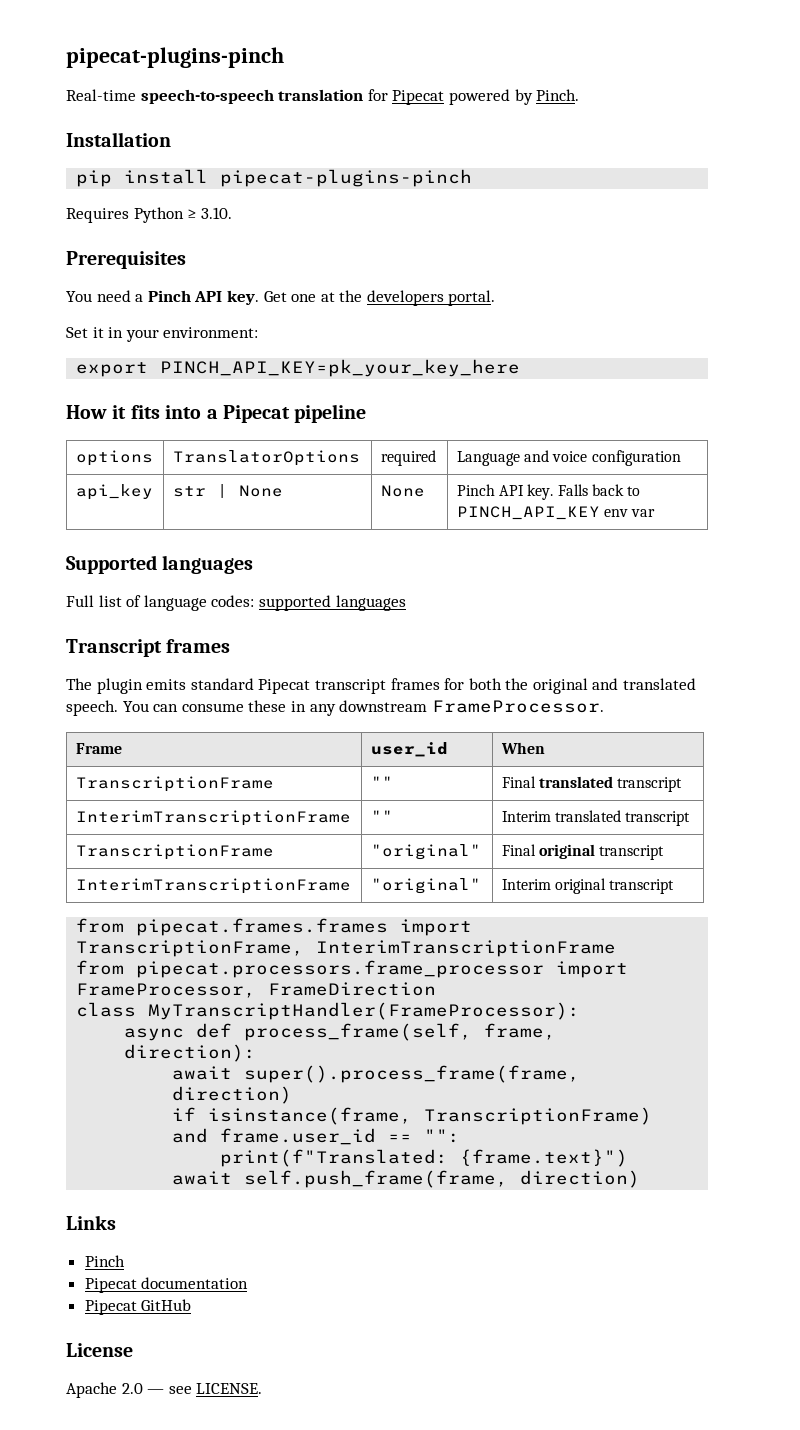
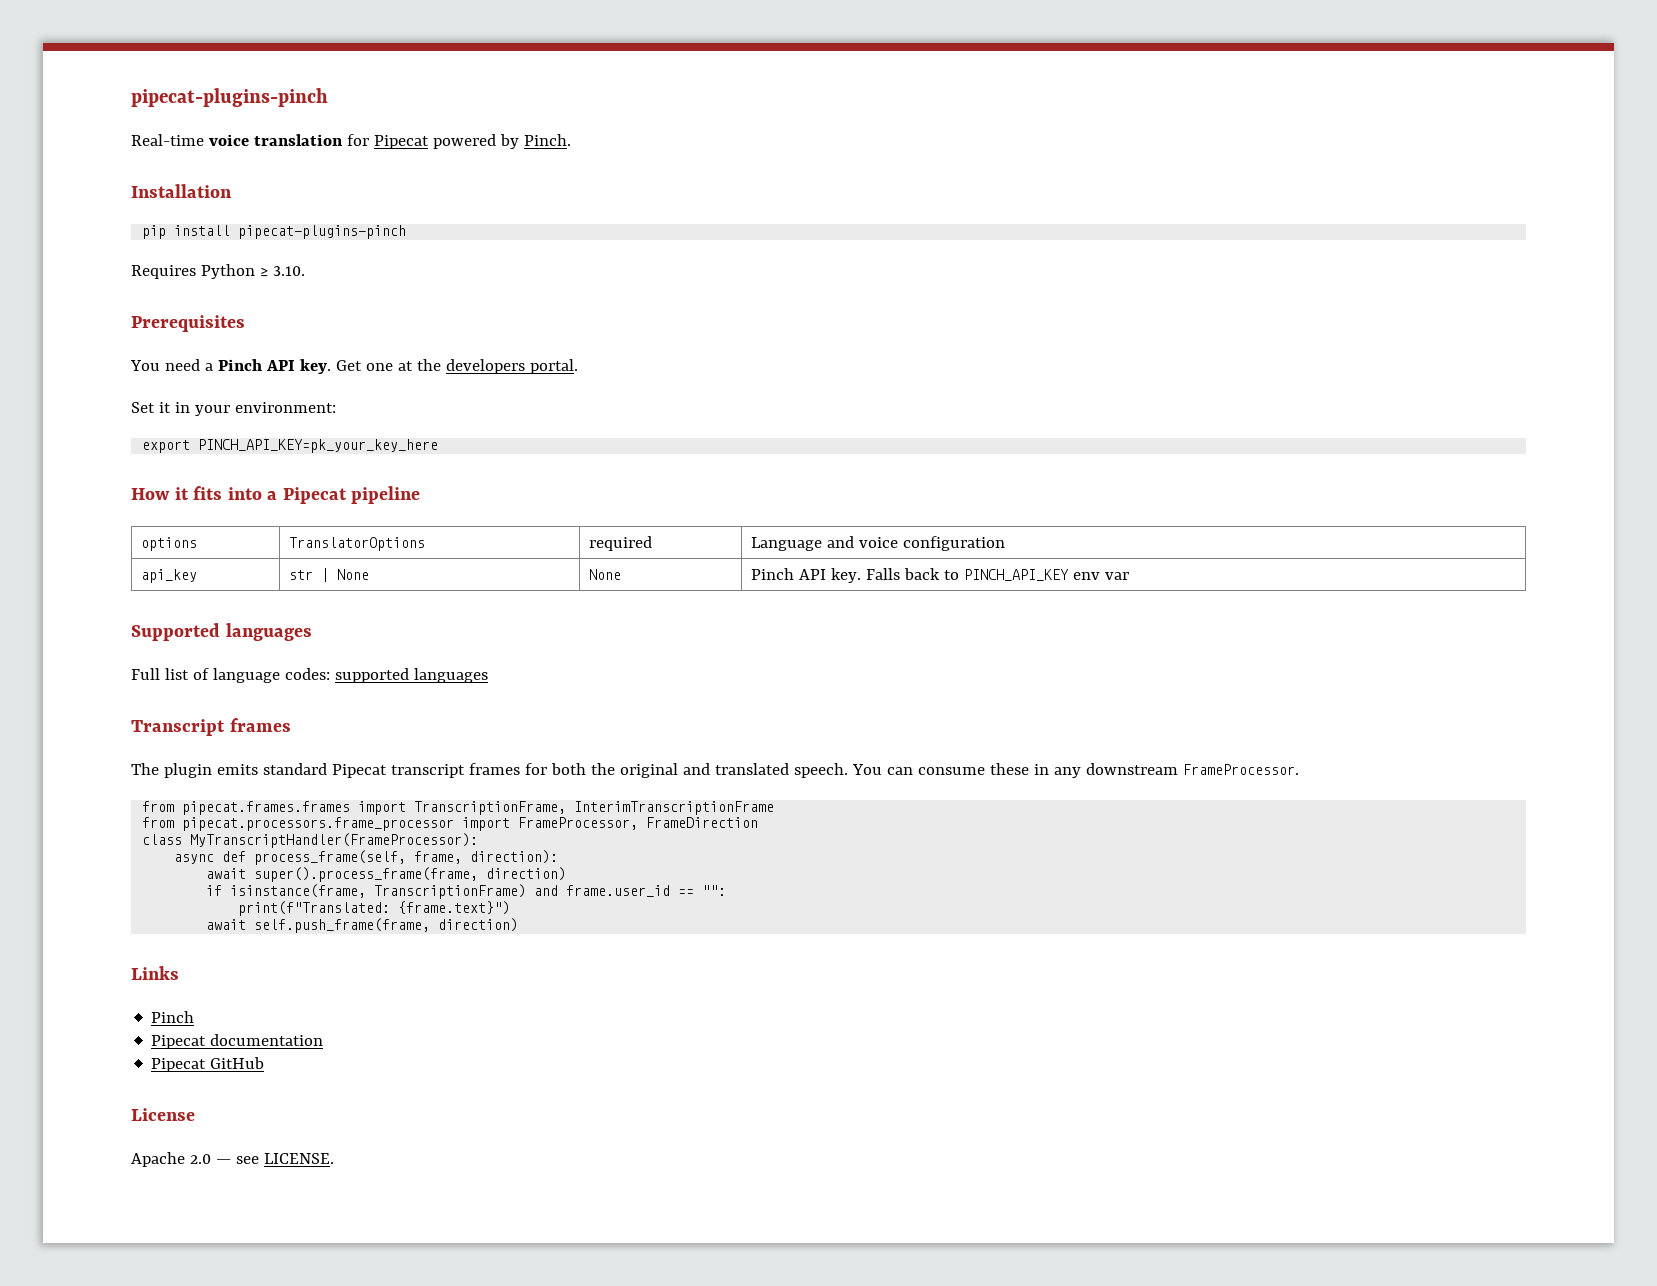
[140,89,274,104] speech-to-speech -> [208,134,249,146] voice
[75,743,122,754] [370,742,448,757] [500,742,545,754] [75,776,274,792] [370,776,393,788] [501,776,683,792] [75,810,351,826] [370,810,393,822] [501,810,691,826] [75,844,274,860] [370,844,481,860] [501,844,665,860] [75,878,351,894] [370,878,481,894] [501,878,675,894] // Frame | user_id | When // TranscriptionFrame | "" | Final translated transcript // InterimTranscriptionFrame | "" | Interim translated transcript // TranscriptionFrame | "original" | Final original transcript // InterimTranscriptionFrame | "original" | Interim original transcript -> (1299, 769) none

